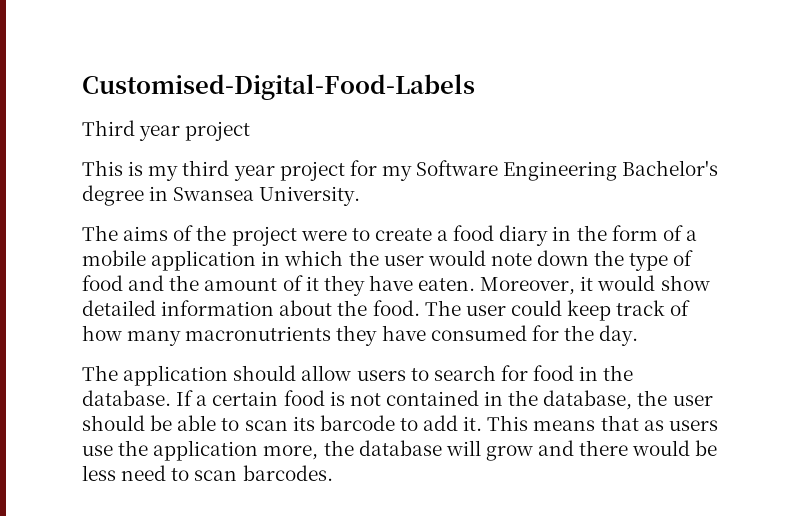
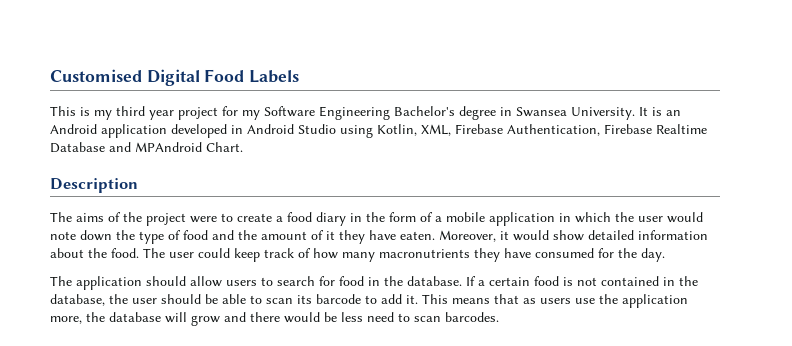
[82,74,475,100] [82,120,251,141] Customised-Digital-Food-Labels // Third year project -> [50,69,300,86] Customised Digital Food Labels
(361, 196) none -> [639,107,681,116] [50,124,707,138] [50,142,243,153] [50,178,138,193] It is an Android application developed in Android Studio using Kotlin, XML, Firebase Authentication, Firebase Realtime Database and MPAndroid Chart. // Description

